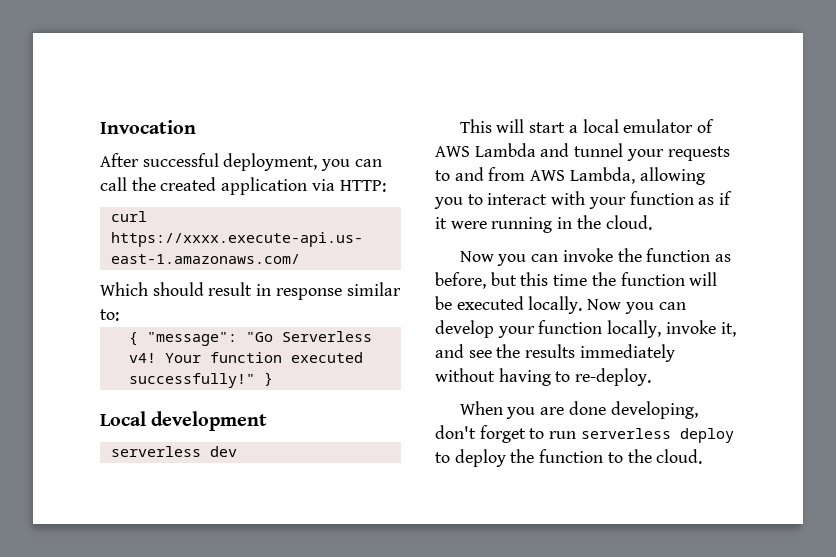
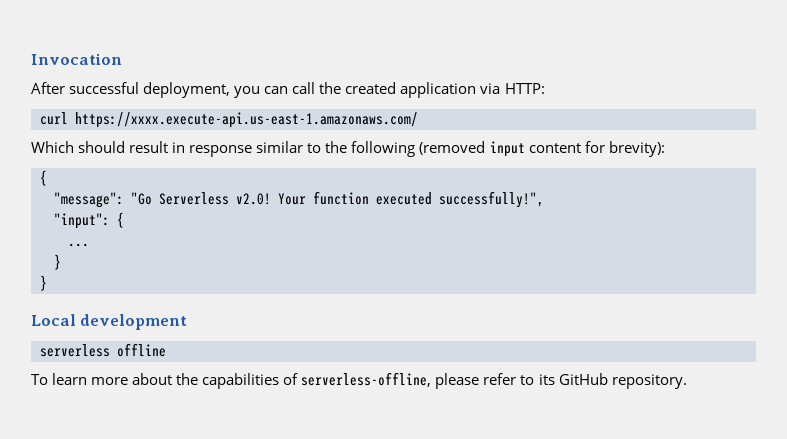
[100,309,119,321] [128,332,138,346] to: // { -> [307,141,665,157] [40,170,47,186] to the following (removed input content for brevity): // { //
[128,353,156,363] v4! -> [236,193,271,205] v2.0!
[128,373,255,388] successfully!" -> [439,191,544,208] [54,212,124,229] [68,243,89,247] [54,254,61,270] successfully!", // "input": { // ... // } //
[209,446,237,457] [459,119,714,133] [435,143,730,161] [435,167,705,185] [434,191,733,209] [435,215,652,233] [459,248,731,266] [435,272,718,289] [435,296,686,314] [435,320,736,338] [435,344,675,362] [435,368,652,386] [459,401,698,419] [435,425,734,443] [435,449,703,467] dev // This will start a local emulator of AWS Lambda and tunnel your requests to and from AWS Lambda, allowing you to interact with your function as if it were running in the cloud. // Now you can invoke the function as before, but this time the function will be executed locally. Now you can develop your function locally, invoke it, and see the results immediately without having to re-deploy. // When you are done developing, don't forget to run serverless deploy to deploy the function to the cloud. -> [117,343,166,357] [31,372,687,389] offline // To learn more about the capabilities of serverless-offline, please refer to its GitHub repository.

